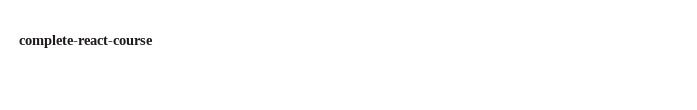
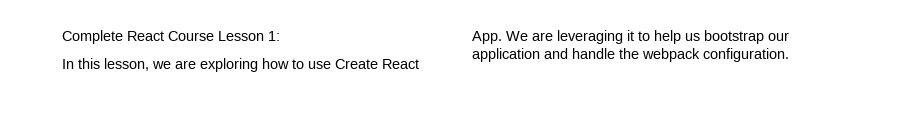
[19,35,153,48] complete-react-course -> [62,30,280,44] [62,58,419,72] [472,30,789,44] [472,48,789,62] Complete React Course Lesson 1: // In this lesson, we are exploring how to use Create React App. We are leveraging it to help us bootstrap our application and handle the webpack configuration.

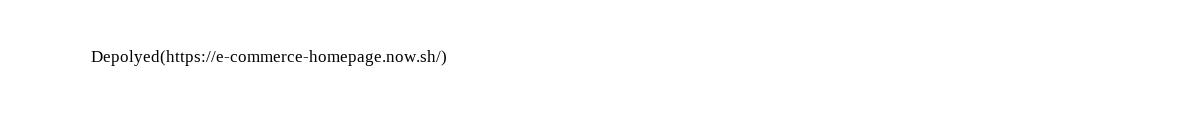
[62,30,280,44] [62,58,419,72] [472,30,789,44] [472,48,789,62] Complete React Course Lesson 1: // In this lesson, we are exploring how to use Create React App. We are leveraging it to help us bootstrap our application and handle the webpack configuration. -> [91,50,447,66] Depolyed(https://e-commerce-homepage.now.sh/)

